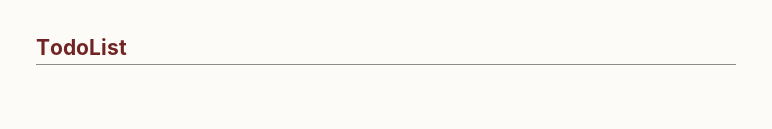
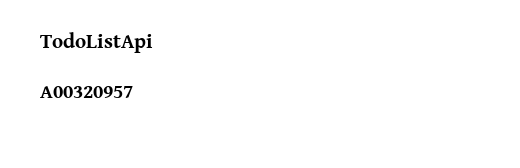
[36,38,127,55] TodoList -> [40,32,153,53] [40,86,133,98] TodoListApi // A00320957

